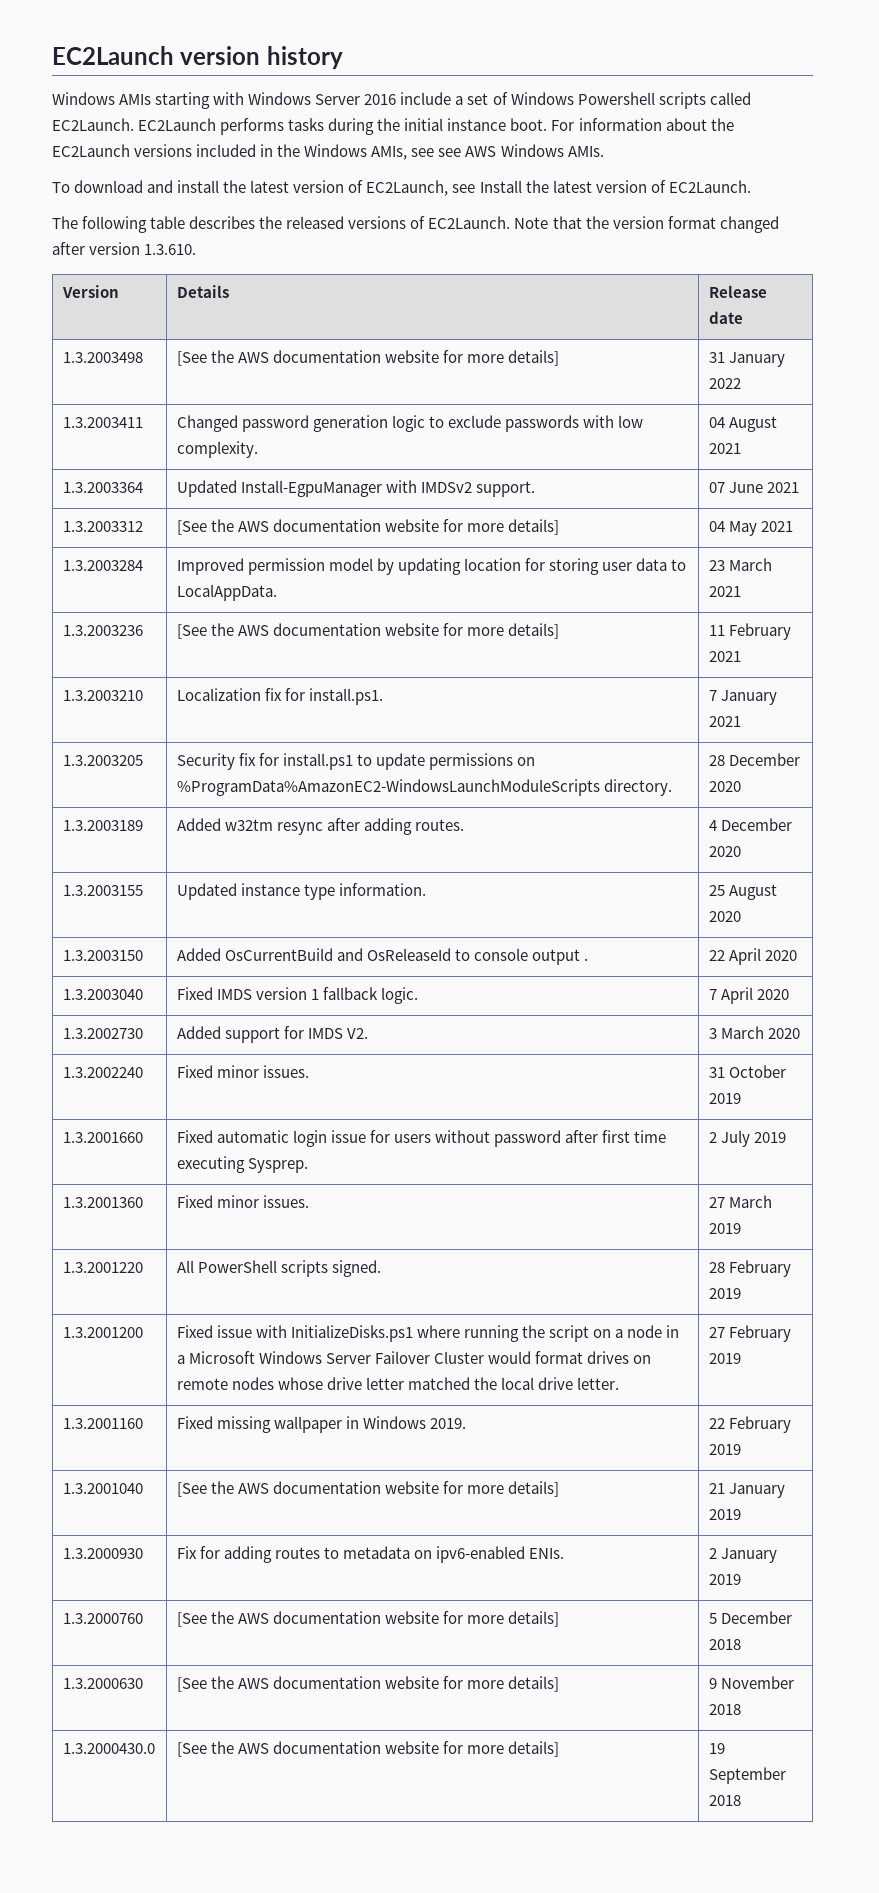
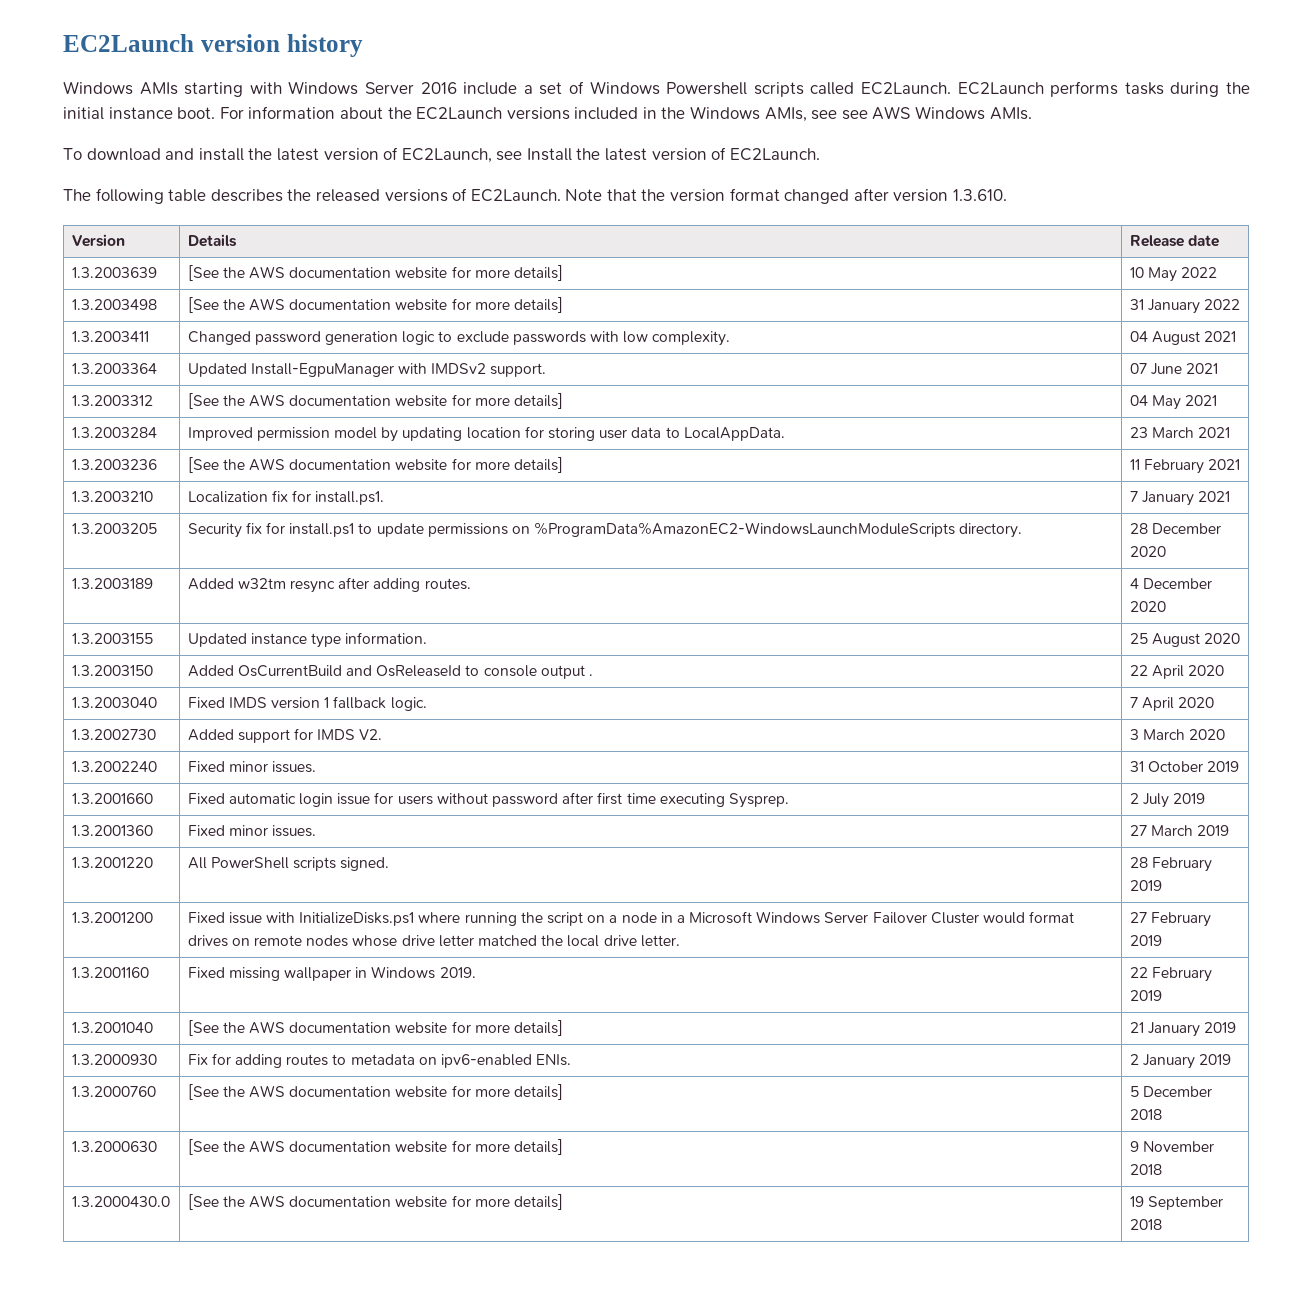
(743, 317) none -> [71,267,157,278] [187,265,563,281] [1129,267,1218,282] // 1.3.2003639 | [See the AWS documentation website for more details] | 10 May 2022

